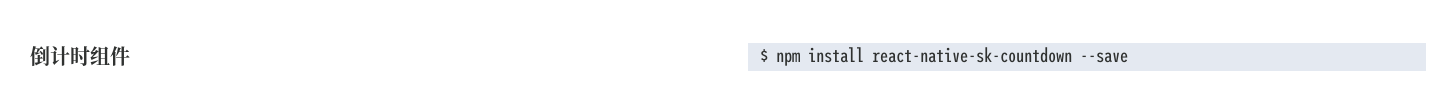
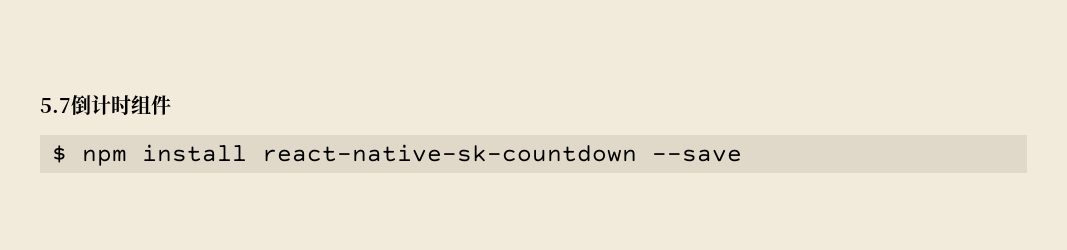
(30, 56) none -> [40,98,71,113] 5.7

